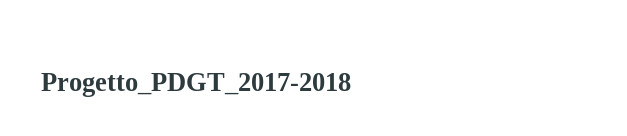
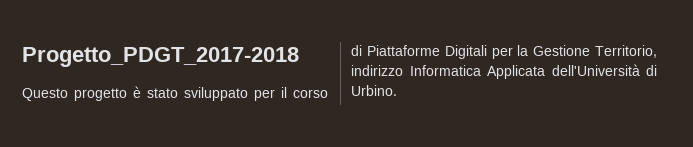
(351, 85) none -> [22,86,328,101] [351,45,657,59] [351,64,657,79] [351,85,397,96] // Questo progetto è stato sviluppato per il corso di Piattaforme Digitali per la Gestione Territorio, indirizzo Informatica Applicata dell'Università di Urbino.

